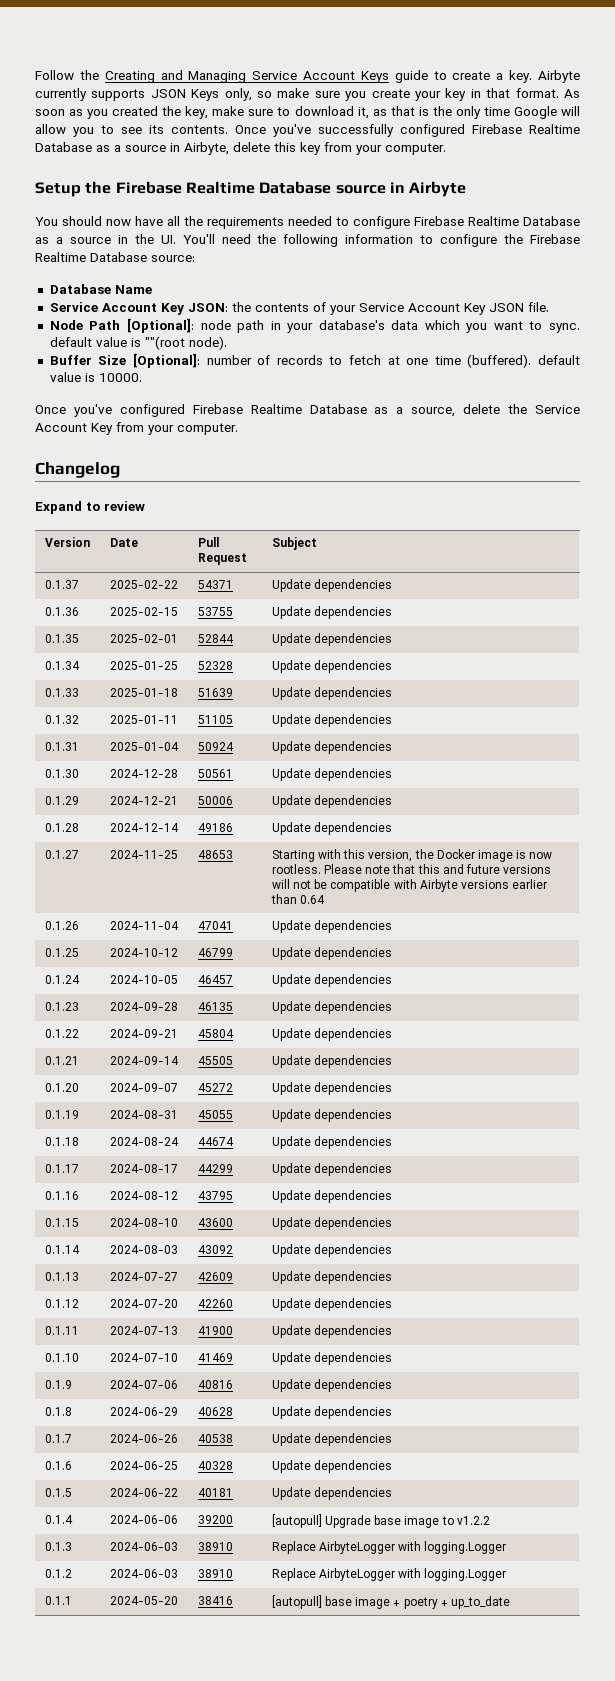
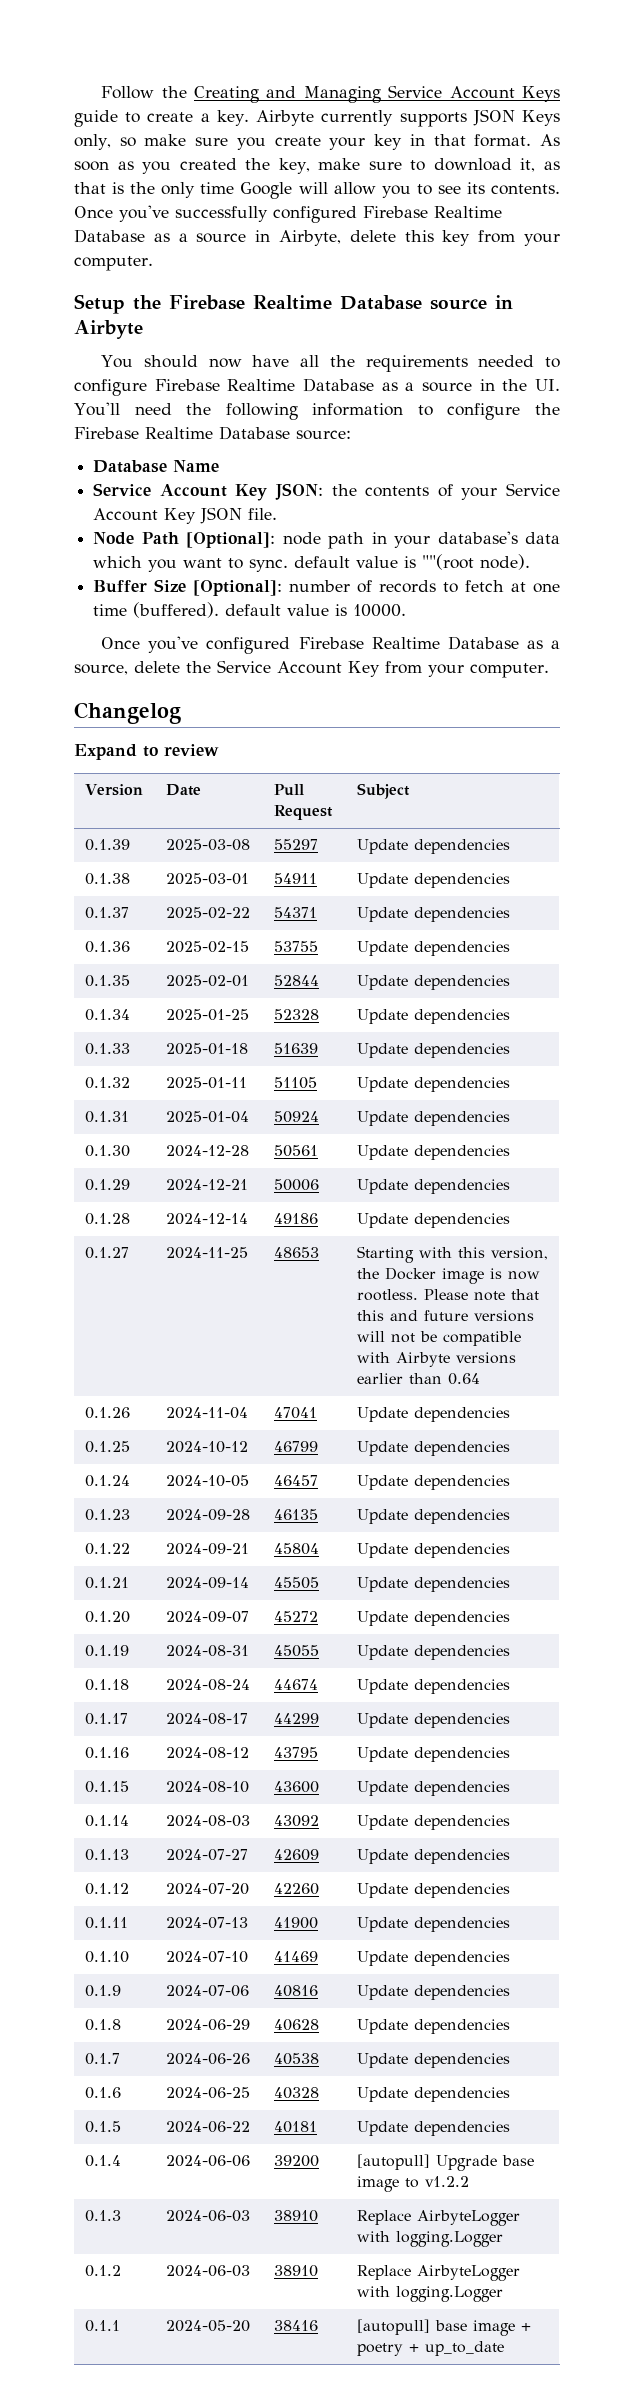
(317, 543) none -> [85,839,131,851] [166,839,251,851] [274,839,319,850] [357,839,511,854] [85,873,131,885] [166,873,250,885] [274,873,318,884] [357,873,511,888] // 0.1.39 | 2025-03-08 | 55297 | Update dependencies // 0.1.38 | 2025-03-01 | 54911 | Update dependencies

